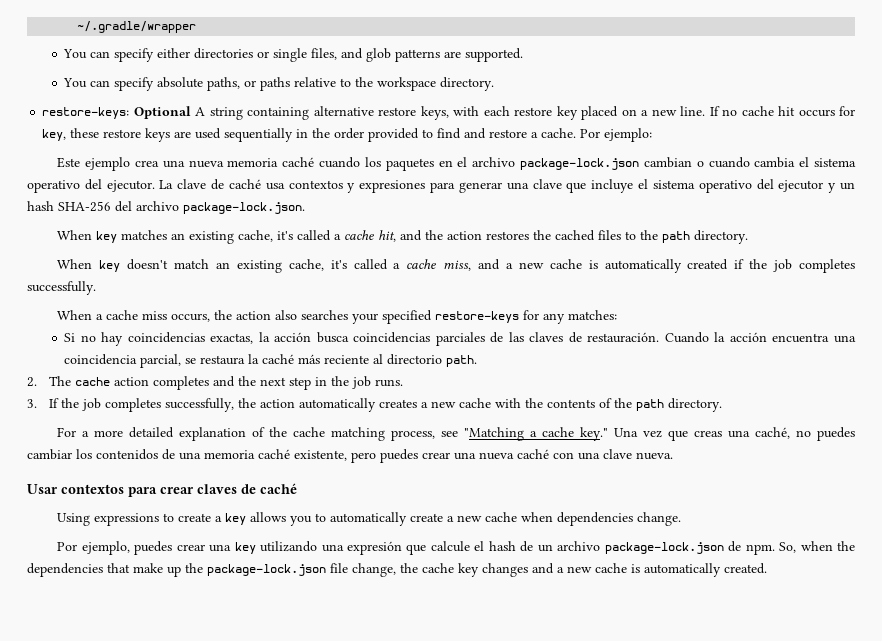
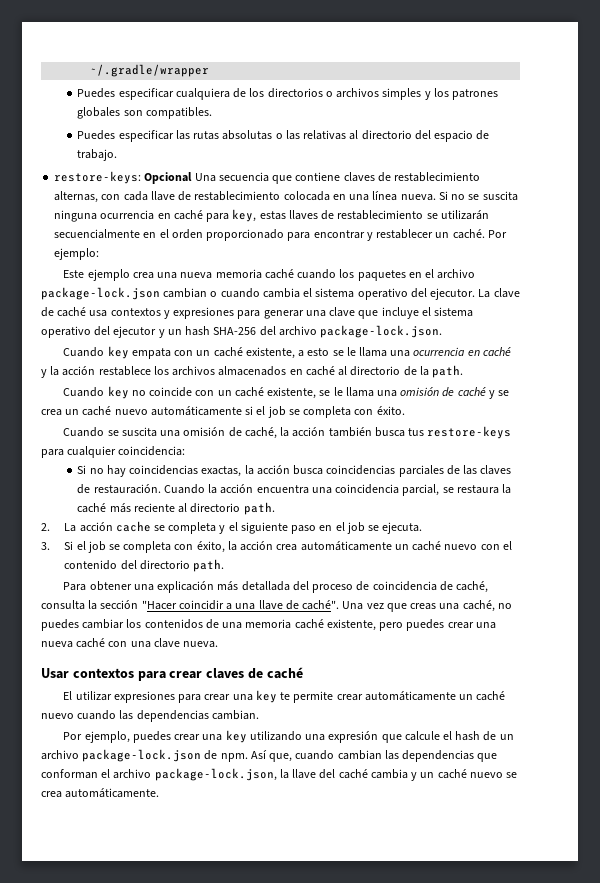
[63,48,524,62] [63,77,495,91] [42,106,856,120] [42,128,577,142] You can specify either directories or single files, and glob patterns are supported. // You can specify absolute paths, or paths relative to the workspace directory. // restore-keys: Optional A string containing alternative restore keys, with each restore key placed on a new line. If no cache hit occurs for key, these restore keys are used sequentially in the order provided to find and restore a cache. -> [77,88,499,100] [77,107,212,119] [77,130,490,142] [77,149,118,161] [54,171,481,184] [54,191,518,203] [54,209,489,222] [54,229,485,241] Puedes especificar cualquiera de los directorios o archivos simples y los patrones globales son compatibles. // Puedes especificar las rutas absolutas o las relativas al directorio del espacio de trabajo. // restore-keys: Opcional Una secuencia que contiene claves de restablecimiento alternas, con cada llave de restablecimiento colocada en una línea nueva. Si no se suscita ninguna ocurrencia en caché para key, estas llaves de restablecimiento se utilizarán secuencialmente en el orden proporcionado para encontrar y restablecer un caché.
[57,230,749,244] [57,259,856,273] [27,281,96,295] [57,310,618,324] When key matches an existing cache, it's called a cache hit, and the action restores the cached files to the path directory. // When key doesn't match an existing cache, it's called a cache miss, and a new cache is automatically created if the job completes successfully. // When a cache miss occurs, the action also searches your specified restore-keys for any matches: -> [63,346,511,359] [41,365,464,378] [63,386,510,399] [41,406,405,418] [63,426,512,439] [41,446,186,458] Cuando key empata con un caché existente, a esto se le llama una ocurrencia en caché y la acción restablece los archivos almacenados en caché al directorio de la path. // Cuando key no coincide con un caché existente, se le llama una omisión de caché y se crea un caché nuevo automáticamente si el job se completa con éxito. // Cuando se suscita una omisión de caché, la acción también busca tus restore-keys para cualquier coincidencia:
[48,376,403,390] [27,398,722,412] [57,427,609,441] The cache action completes and the next step in the job runs. // 3. If the job completes successfully, the action automatically creates a new cache with the contents of the path directory. // For a more detailed explanation of the cache matching process, see "Matching a cache key." -> [64,521,423,534] [41,541,512,553] [64,559,225,572] [63,581,489,593] [41,600,340,610] La acción cache se completa y el siguiente paso en el job se ejecuta. // 3. Si el job se completa con éxito, la acción crea automáticamente un caché nuevo con el contenido del directorio path. // Para obtener una explicación más detallada del proceso de coincidencia de caché, consulta la sección "Hacer coincidir a una llave de caché".
[57,512,682,526] Using expressions to create a key allows you to automatically create a new cache when dependencies change. -> [63,690,506,703] [41,710,259,722] El utilizar expresiones para crear una key te permite crear automáticamente un caché nuevo cuando las dependencias cambian.
[779,541,855,553] [27,563,767,577] So, when the dependencies that make up the package-lock.json file change, the cache key changes and a new cache is automatically created. -> [250,750,498,762] [41,768,518,781] [41,788,160,798] Así que, cuando cambian las dependencias que conforman el archivo package-lock.json, la llave del caché cambia y un caché nuevo se crea automáticamente.

